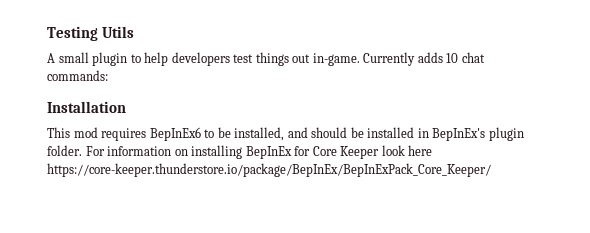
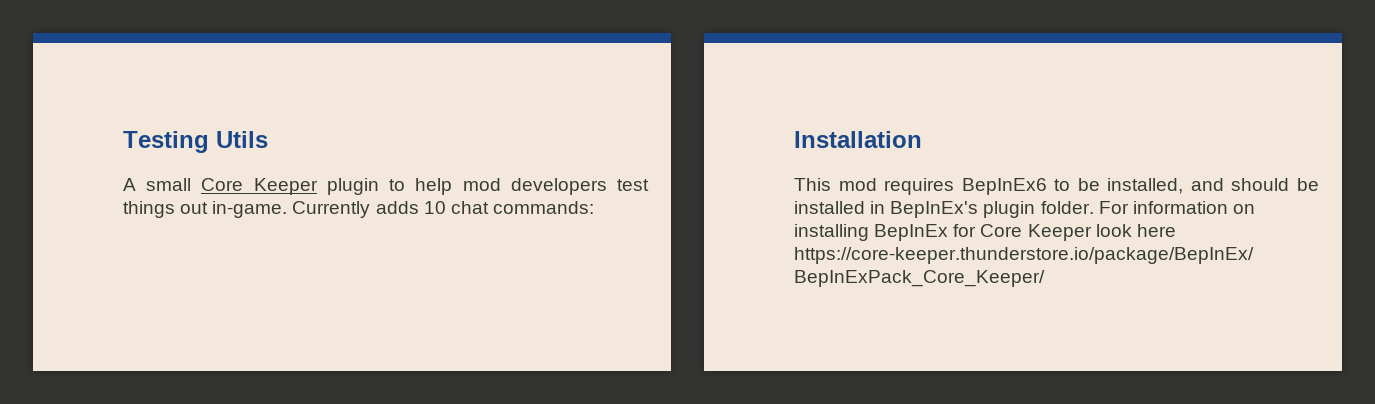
(89, 57) none -> [201,178,318,195] Core Keeper
(169, 59) none -> [462,178,501,191] mod

